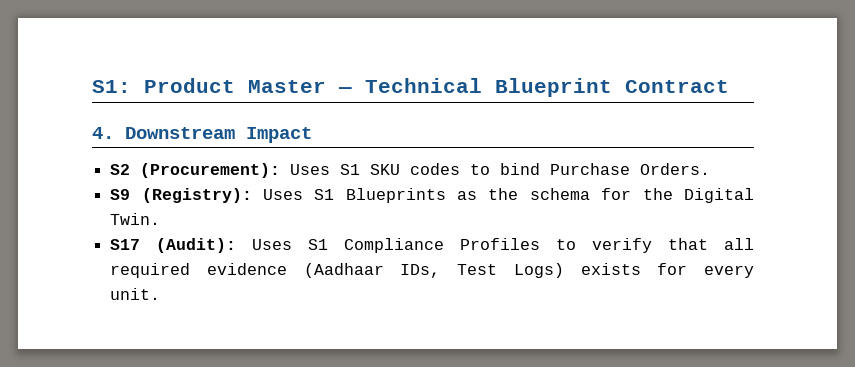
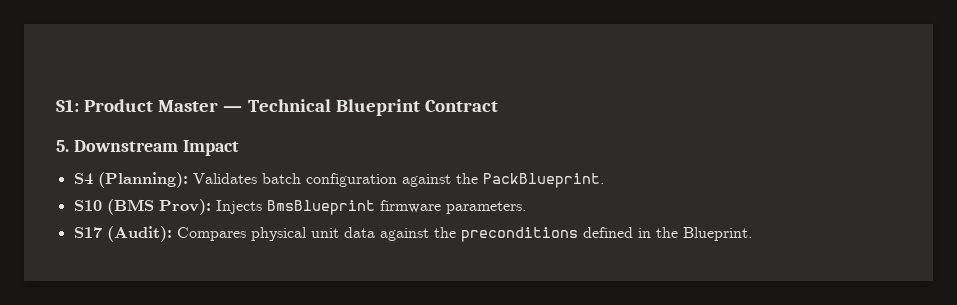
[92,127,114,139] 4. -> [56,140,69,152] 5.
[110,163,711,178] [110,188,754,203] [110,213,161,225] [110,238,755,253] [110,263,754,278] [110,288,161,300] S2 (Procurement): Uses S1 SKU codes to bind Purchase Orders. // S9 (Registry): Uses S1 Blueprints as the schema for the Digital Twin. // S17 (Audit): Uses S1 Compliance Profiles to verify that all required evidence (Aadhaar IDs, Test Logs) exists for every unit. -> [73,172,604,188] [73,199,526,215] [73,226,752,242] S4 (Planning): Validates batch configuration against the PackBlueprint. // S10 (BMS Prov): Injects BmsBlueprint firmware parameters. // S17 (Audit): Compares physical unit data against the preconditions defined in the Blueprint.

